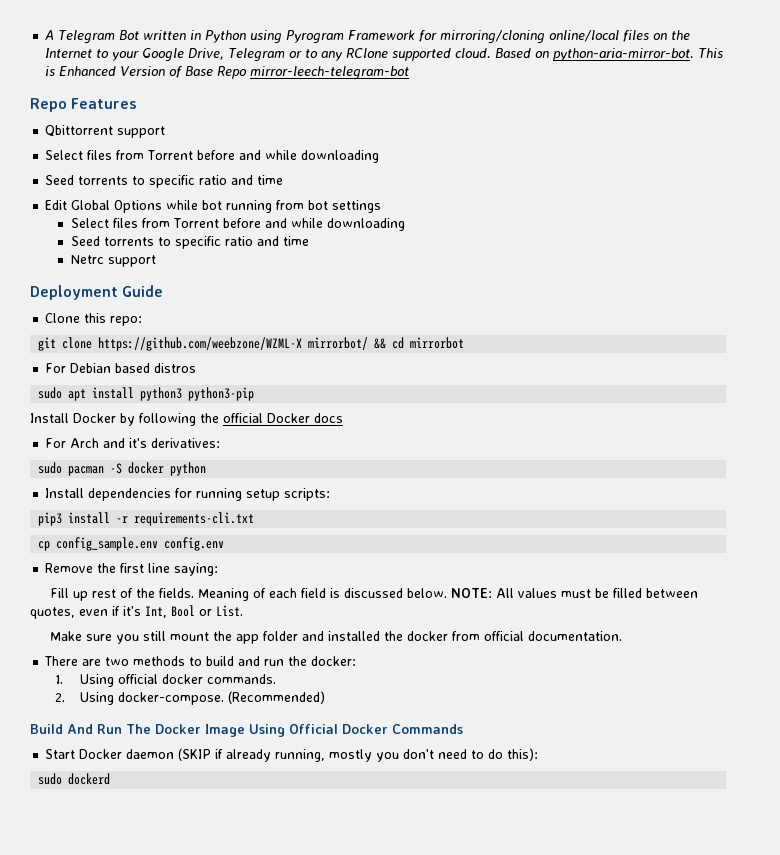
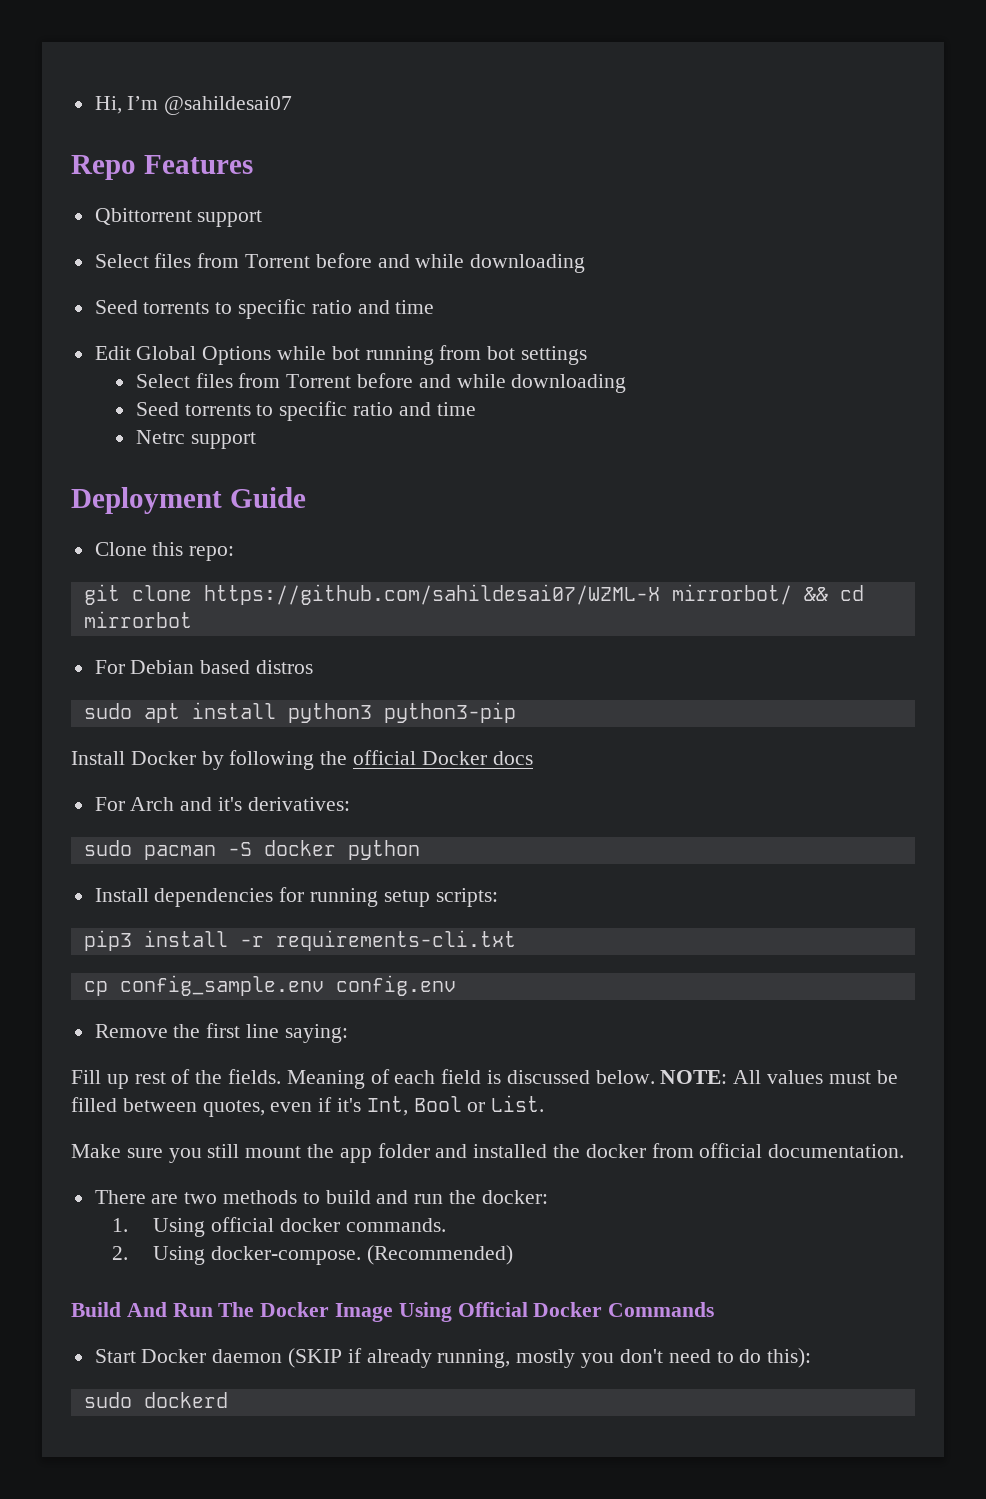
[45,30,691,44] [45,48,724,62] [45,66,410,80] A Telegram Bot written in Python using Pyrogram Framework for mirroring/cloning online/local files on the Internet to your Google Drive, Telegram or to any RClone supported cloud. Based on python-aria-mirror-bot. This is Enhanced Version of Base Repo mirror-leech-telegram-bot -> [94,96,293,115] Hi, I’m @sahildesai07
[98,337,303,351] https://github.com/weebzone/WZML-X -> [203,584,660,605] https://github.com/sahildesai07/WZML-X

